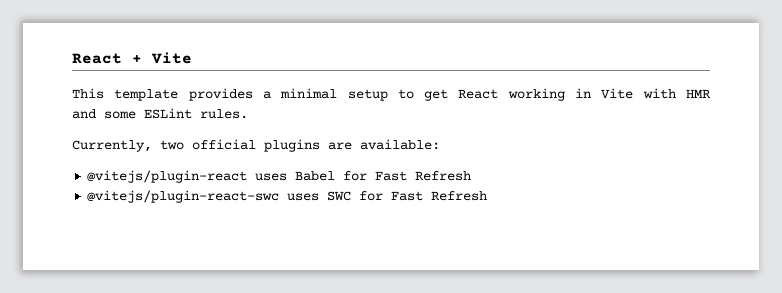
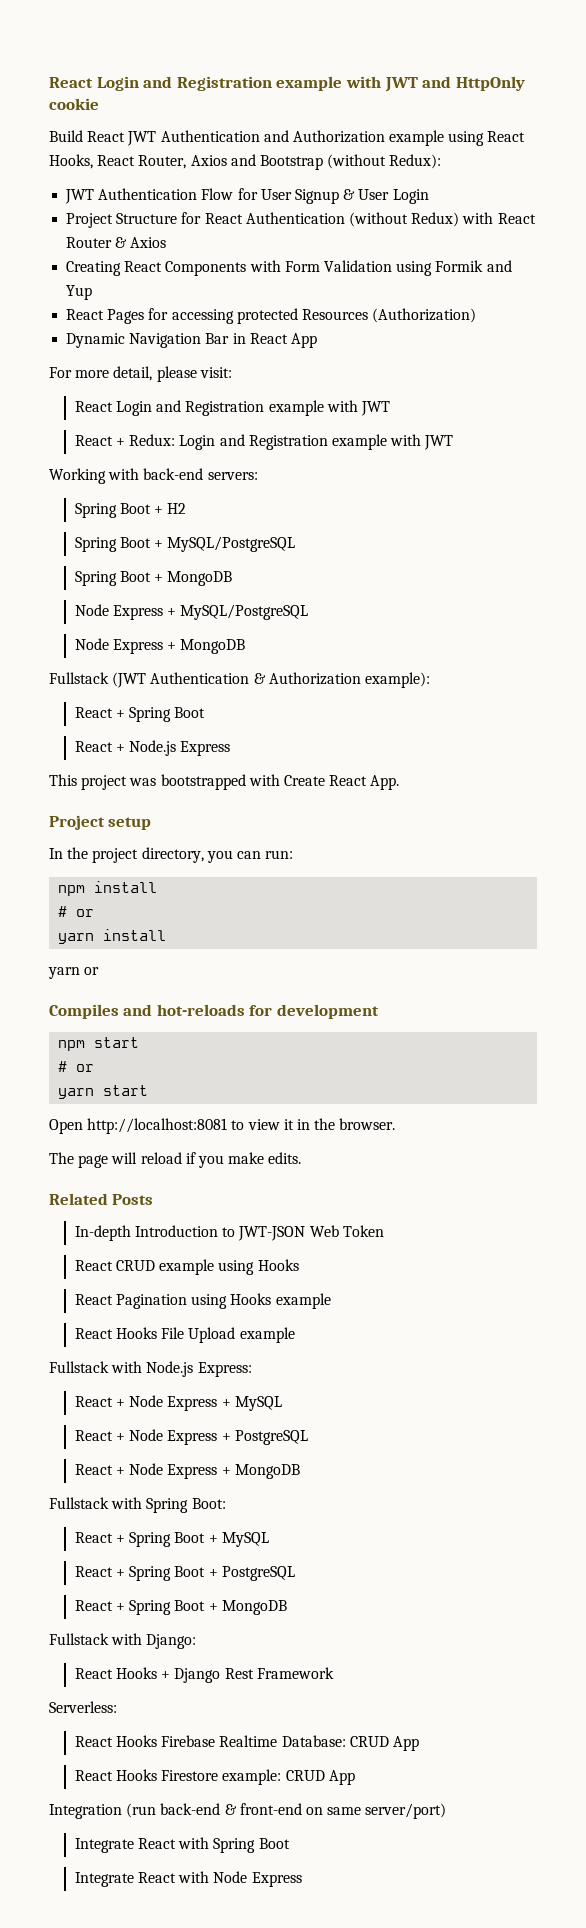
[72,52,192,64] [72,88,711,101] [72,108,248,119] [72,139,440,152] [87,170,472,183] [87,190,488,203] React + Vite // This template provides a minimal setup to get React working in Vite with HMR and some ESLint rules. // Currently, two official plugins are available: // @vitejs/plugin-react uses Babel for Fast Refresh // @vitejs/plugin-react-swc uses SWC for Fast Refresh -> [49,76,525,92] [49,98,99,110] [49,130,526,146] [49,154,442,170] [65,188,429,204] [66,212,536,228] [66,237,167,248] [66,260,512,276] [66,285,93,300] [66,308,477,324] [66,333,317,348] [49,366,232,382] [74,400,390,416] [74,434,454,450] [49,468,258,484] [74,503,187,518] [74,536,296,552] [74,571,233,586] [74,604,309,620] [74,638,246,654] [49,672,430,688] [74,707,206,722] [74,740,231,756] [49,774,400,790] [49,815,152,830] [49,847,294,863] [58,881,158,896] [58,906,95,917] [58,929,167,944] [48,967,100,979] [49,1004,379,1019] [58,1037,140,1051] [58,1061,95,1072] [58,1085,149,1099] [49,1118,396,1134] [49,1152,302,1168] [49,1193,154,1205] [74,1225,384,1241] [74,1259,299,1275] [74,1293,331,1309] [74,1327,295,1343] [49,1361,252,1377] [74,1395,282,1411] [74,1429,308,1445] [74,1463,300,1479] [49,1497,226,1513] [74,1532,269,1547] [74,1566,295,1581] [74,1600,287,1615] [49,1633,197,1649] [74,1667,334,1683] [49,1701,117,1713] [74,1735,419,1751] [74,1769,355,1785] [49,1803,447,1819] [74,1837,290,1853] [74,1871,302,1887] React Login and Registration example with JWT and HttpOnly cookie // Build React JWT Authentication and Authorization example using React Hooks, React Router, Axios and Bootstrap (without Redux): // JWT Authentication Flow for User Signup & User Login // Project Structure for React Authentication (without Redux) with React Router & Axios // Creating React Components with Form Validation using Formik and Yup // React Pages for accessing protected Resources (Authorization) // Dynamic Navigation Bar in React App // For more detail, please visit: // React Login and Registration example with JWT // React + Redux: Login and Registration example with JWT // Working with back-end servers: // Spring Boot + H2 // Spring Boot + MySQL/PostgreSQL // Spring Boot + MongoDB // Node Express + MySQL/PostgreSQL // Node Express + MongoDB // Fullstack (JWT Authentication & Authorization example): // React + Spring Boot // React + Node.js Express // This project was bootstrapped with Create React App. // Project setup // In the project directory, you can run: // npm install // # or // yarn install // yarn or // Compiles and hot-reloads for development // npm start // # or // yarn start // Open http://localhost:8081 to view it in the browser. // The page will reload if you make edits. // Related Posts // In-depth Introduction to JWT-JSON Web Token // React CRUD example using Hooks // React Pagination using Hooks example // React Hooks File Upload example // Fullstack with Node.js Express: // React + Node Express + MySQL // React + Node Express + PostgreSQL // React + Node Express + MongoDB // Fullstack with Spring Boot: // React + Spring Boot + MySQL // React + Spring Boot + PostgreSQL // React + Spring Boot + MongoDB // Fullstack with Django: // React Hooks + Django Rest Framework // Serverless: // React Hooks Firebase Realtime Database: CRUD App // React Hooks Firestore example: CRUD App // Integration (run back-end & front-end on same server/port) // Integrate React with Spring Boot // Integrate React with Node Express

